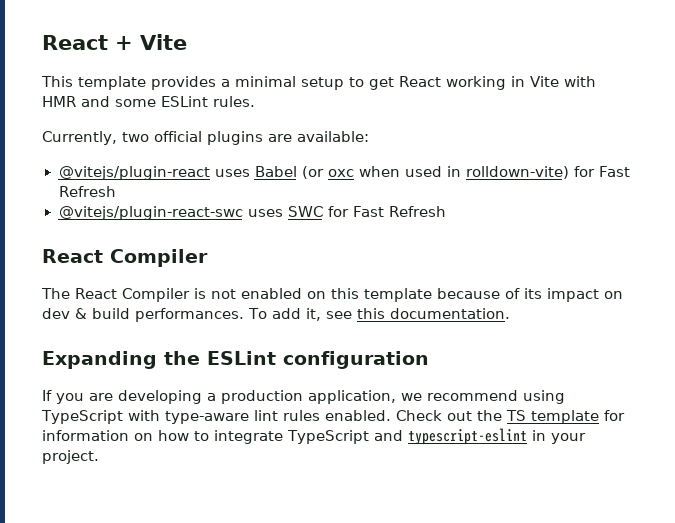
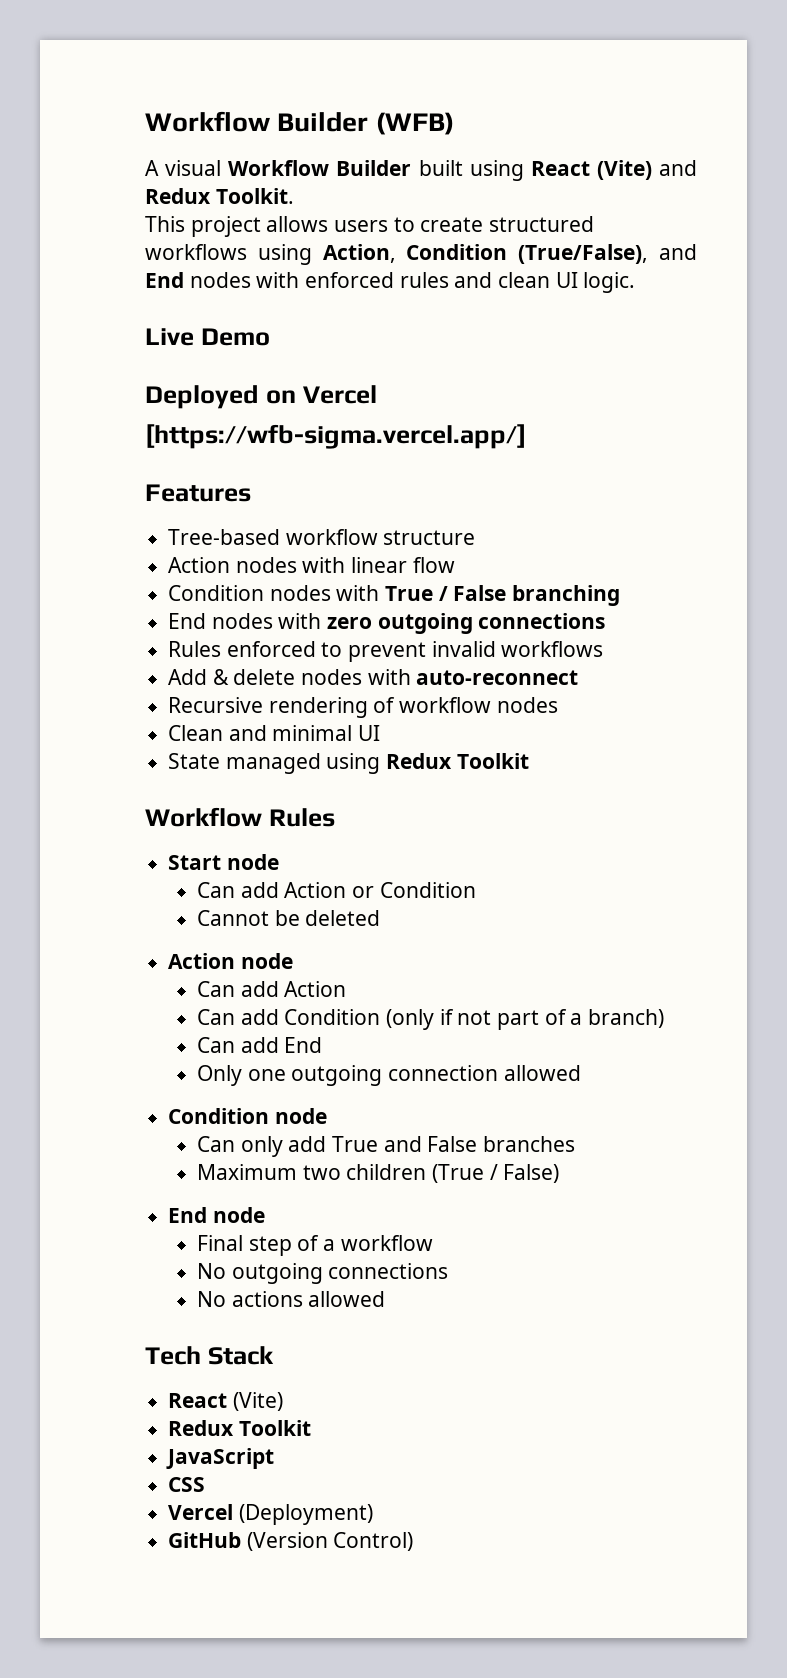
[42,34,187,50] [41,76,596,90] [42,96,255,107] [42,131,369,145] [58,166,631,180] [58,186,116,197] [58,206,447,220] [42,249,208,267] [41,288,623,302] [42,308,510,322] [42,351,429,369] [42,390,565,404] [41,410,625,424] [42,428,586,445] [42,450,99,464] React + Vite // This template provides a minimal setup to get React working in Vite with HMR and some ESLint rules. // Currently, two official plugins are available: // @vitejs/plugin-react uses Babel (or oxc when used in rolldown-vite) for Fast Refresh // @vitejs/plugin-react-swc uses SWC for Fast Refresh // React Compiler // The React Compiler is not enabled on this template because of its impact on dev & build performances. To add it, see this documentation. // Expanding the ESLint configuration // If you are developing a production application, we recommend using TypeScript with type-aware lint rules enabled. Check out the TS template for information on how to integrate TypeScript and typescript-eslint in your project. -> [145,111,454,135] [145,160,697,181] [145,188,294,204] [145,216,595,237] [145,244,697,265] [145,272,636,293] [145,328,270,346] [145,385,377,409] [145,424,526,449] [145,484,251,502] [168,529,476,545] [168,557,455,573] [168,585,621,606] [168,613,606,634] [168,641,604,662] [168,669,579,685] [168,697,558,718] [168,725,381,741] [168,753,529,774] [145,807,335,827] [168,854,279,870] [197,882,476,898] [197,910,381,926] [168,953,293,969] [197,981,347,997] [197,1009,665,1030] [197,1037,323,1053] [197,1065,581,1086] [168,1108,327,1124] [197,1136,576,1157] [197,1164,560,1183] [168,1207,265,1223] [197,1235,433,1256] [197,1263,449,1284] [197,1291,386,1307] [145,1346,274,1365] [168,1392,283,1411] [168,1420,311,1436] [166,1448,275,1469] [168,1477,206,1492] [168,1504,373,1525] [168,1532,414,1551] Workflow Builder (WFB) // A visual Workflow Builder built using React (Vite) and Redux Toolkit. // This project allows users to create structured workflows using Action, Condition (True/False), and End nodes with enforced rules and clean UI logic. // Live Demo // Deployed on Vercel // [https://wfb-sigma.vercel.app/] // Features // Tree-based workflow structure // Action nodes with linear flow // Condition nodes with True / False branching // End nodes with zero outgoing connections // Rules enforced to prevent invalid workflows // Add & delete nodes with auto-reconnect // Recursive rendering of workflow nodes // Clean and minimal UI // State managed using Redux Toolkit // Workflow Rules // Start node // Can add Action or Condition // Cannot be deleted // Action node // Can add Action // Can add Condition (only if not part of a branch) // Can add End // Only one outgoing connection allowed // Condition node // Can only add True and False branches // Maximum two children (True / False) // End node // Final step of a workflow // No outgoing connections // No actions allowed // Tech Stack // React (Vite) // Redux Toolkit // JavaScript // CSS // Vercel (Deployment) // GitHub (Version Control)

